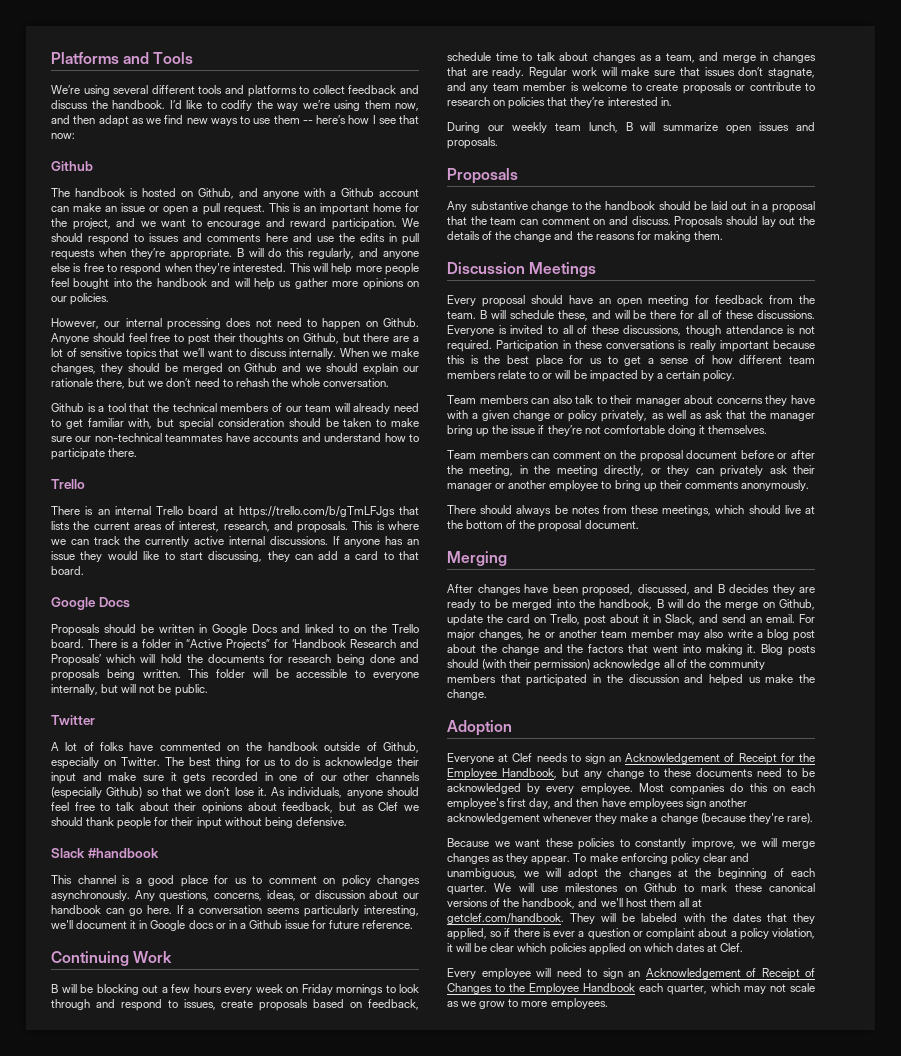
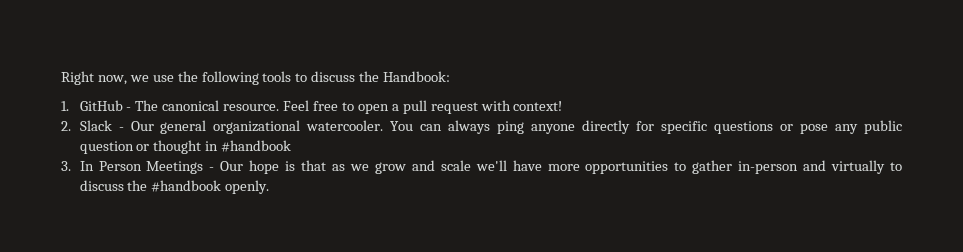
[51,52,194,64] [51,85,420,97] [51,100,419,111] [51,115,419,127] [51,133,75,139] [51,161,93,171] [51,188,419,199] [51,203,419,215] [51,218,419,230] [51,233,419,245] [51,248,419,260] [51,263,419,275] [51,278,420,290] [51,293,110,305] [51,318,420,330] [51,333,420,345] [51,348,419,360] [51,363,419,375] [51,378,390,389] [51,403,420,414] [51,418,419,430] [51,433,420,442] [51,448,138,460] [51,479,85,489] [51,506,419,518] [51,521,419,533] [51,536,419,547] [51,551,419,562] [51,566,84,575] [51,597,130,610] [51,624,419,636] [51,639,419,650] [51,654,419,666] [51,669,419,681] [51,684,208,696] [51,715,95,725] [51,742,420,753] [51,757,419,769] [51,772,421,784] [51,787,419,799] [51,802,420,814] [51,817,347,829] [51,848,159,858] [51,875,420,887] [51,890,419,902] [51,905,419,917] [51,920,414,931] [51,951,173,966] [51,984,419,995] [51,999,419,1011] [447,52,816,63] [447,67,815,78] [447,82,815,94] [447,97,672,109] [447,122,815,134] [447,137,498,149] [447,168,518,184] [447,201,815,213] [447,216,815,228] [447,231,723,242] [447,262,597,277] [447,295,815,307] [447,310,815,321] [447,325,815,336] [447,340,815,352] [447,355,815,367] [447,370,736,382] [447,395,815,406] [447,410,815,422] [447,425,768,437] [447,450,815,462] [447,465,815,477] [447,480,809,492] [447,505,815,516] [447,520,639,532] [447,551,507,566] [447,584,815,596] [447,599,815,610] [447,614,815,626] [447,629,815,641] [447,644,816,656] [447,659,765,671] [447,674,815,686] [447,689,487,700] [447,720,512,736] [447,753,815,765] [447,768,815,780] [447,783,815,795] [447,798,747,810] [447,813,813,824] [447,838,815,850] [447,853,749,865] [447,868,815,880] [447,883,815,895] [447,898,702,909] [447,913,815,924] [447,928,815,940] [447,943,744,955] [447,968,815,980] [447,983,815,995] [447,998,608,1010] Platforms and Tools // We’re using several different tools and platforms to collect feedback and discuss the handbook. I’d like to codify the way we’re using them now, and then adapt as we find new ways to use them -- here’s how I see that now: // Github // The handbook is hosted on Github, and anyone with a Github account can make an issue or open a pull request. This is an important home for the project, and we want to encourage and reward participation. We should respond to issues and comments here and use the edits in pull requests when they’re appropriate. B will do this regularly, and anyone else is free to respond when they're interested. This will help more people feel bought into the handbook and will help us gather more opinions on our policies. // However, our internal processing does not need to happen on Github. Anyone should feel free to post their thoughts on Github, but there are a lot of sensitive topics that we’ll want to discuss internally. When we make changes, they should be merged on Github and we should explain our rationale there, but we don’t need to rehash the whole conversation. // Github is a tool that the technical members of our team will already need to get familiar with, but special consideration should be taken to make sure our non-technical teammates have accounts and understand how to participate there. // Trello // There is an internal Trello board at https://trello.com/b/gTmLFJgs that lists the current areas of interest, research, and proposals. This is where we can track the currently active internal discussions. If anyone has an issue they would like to start discussing, they can add a card to that board. // Google Docs // Proposals should be written in Google Docs and linked to on the Trello board. There is a folder in “Active Projects” for ‘Handbook Research and Proposals’ which will hold the documents for research being done and proposals being written. This folder will be accessible to everyone internally, but will not be public. // Twitter // A lot of folks have commented on the handbook outside of Github, especially on Twitter. The best thing for us to do is acknowledge their input and make sure it gets recorded in one of our other channels (especially Github) so that we don’t lose it. As individuals, anyone should feel free to talk about their opinions about feedback, but as Clef we should thank people for their input without being defensive. // Slack #handbook // This channel is a good place for us to comment on policy changes asynchronously. Any questions, concerns, ideas, or discussion about our handbook can go here. If a conversation seems particularly interesting, we'll document it in Google docs or in a Github issue for future reference. // Continuing Work // B will be blocking out a few hours every week on Friday mornings to look through and respond to issues, create proposals based on feedback, schedule time to talk about changes as a team, and merge in changes that are ready. Regular work will make sure that issues don’t stagnate, and any team member is welcome to create proposals or contribute to research on policies that they’re interested in. // During our weekly team lunch, B will summarize open issues and proposals. // Proposals // Any substantive change to the handbook should be laid out in a proposal that the team can comment on and discuss. Proposals should lay out the details of the change and the reasons for making them. // Discussion Meetings // Every proposal should have an open meeting for feedback from the team. B will schedule these, and will be there for all of these discussions. Everyone is invited to all of these discussions, though attendance is not required. Participation in these conversations is really important because this is the best place for us to get a sense of how different team members relate to or will be impacted by a certain policy. // Team members can also talk to their manager about concerns they have with a given change or policy privately, as well as ask that the manager bring up the issue if they’re not comfortable doing it themselves. // Team members can comment on the proposal document before or after the meeting, in the meeting directly, or they can privately ask their manager or another employee to bring up their comments anonymously. // There should always be notes from these meetings, which should live at the bottom of the proposal document. // Merging // After changes have been proposed, discussed, and B decides they are ready to be merged into the handbook, B will do the merge on Github, update the card on Trello, post about it in Slack, and send an email. For major changes, he or another team member may also write a blog post about the change and the factors that went into making it. Blog posts should (with their permission) acknowledge all of the community members that participated in the discussion and helped us make the change. // Adoption // Everyone at Clef needs to sign an Acknowledgement of Receipt for the Employee Handbook, but any change to these documents need to be acknowledged by every employee. Most companies do this on each employee's first day, and then have employees sign another acknowledgement whenever they make a change (because they're rare). // Because we want these policies to constantly improve, we will merge changes as they appear. To make enforcing policy clear and unambiguous, we will adopt the changes at the beginning of each quarter. We will use milestones on Github to mark these canonical versions of the handbook, and we'll host them all at getclef.com/handbook. They will be labeled with the dates that they applied, so if there is ever a question or complaint about a policy violation, it will be clear which policies applied on which dates at Clef. // Every employee will need to sign an Acknowledgement of Receipt of Changes to the Employee Handbook each quarter, which may not scale as we grow to more employees. -> [61,71,451,85] [61,100,563,114] [61,120,902,134] [79,140,292,154] [61,160,902,174] [79,180,270,194] Right now, we use the following tools to discuss the Handbook: // 1. GitHub - The canonical resource. Feel free to open a pull request with context! // 2. Slack - Our general organizational watercooler. You can always ping anyone directly for specific questions or pose any public question or thought in #handbook // 3. In Person Meetings - Our hope is that as we grow and scale we'll have more opportunities to gather in-person and virtually to discuss the #handbook openly.

